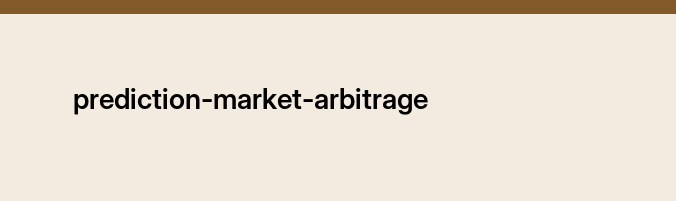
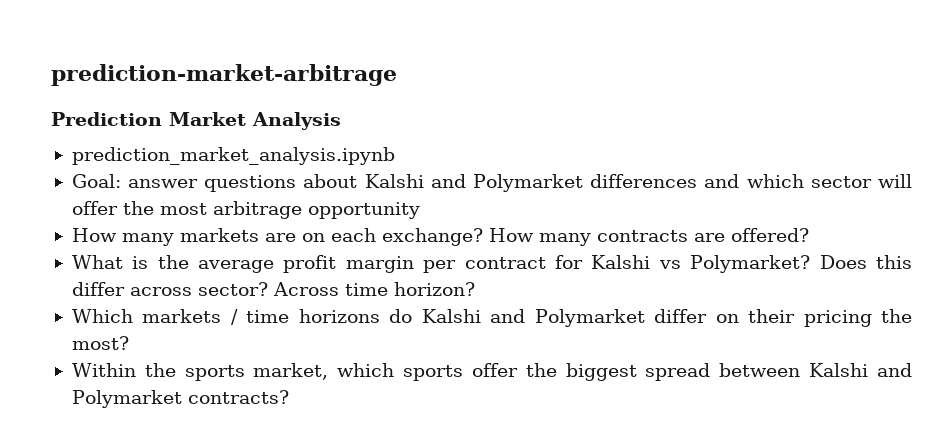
(428, 101) none -> [51,112,341,130] [71,147,395,165] [71,174,912,192] [71,201,420,219] [71,228,809,246] [71,255,912,273] [71,282,475,296] [71,309,912,327] [71,336,129,350] [71,363,913,381] [71,390,289,408] // Prediction Market Analysis // prediction_market_analysis.ipynb // Goal: answer questions about Kalshi and Polymarket differences and which sector will offer the most arbitrage opportunity // How many markets are on each exchange? How many contracts are offered? // What is the average profit margin per contract for Kalshi vs Polymarket? Does this differ across sector? Across time horizon? // Which markets / time horizons do Kalshi and Polymarket differ on their pricing the most? // Within the sports market, which sports offer the biggest spread between Kalshi and Polymarket contracts?

